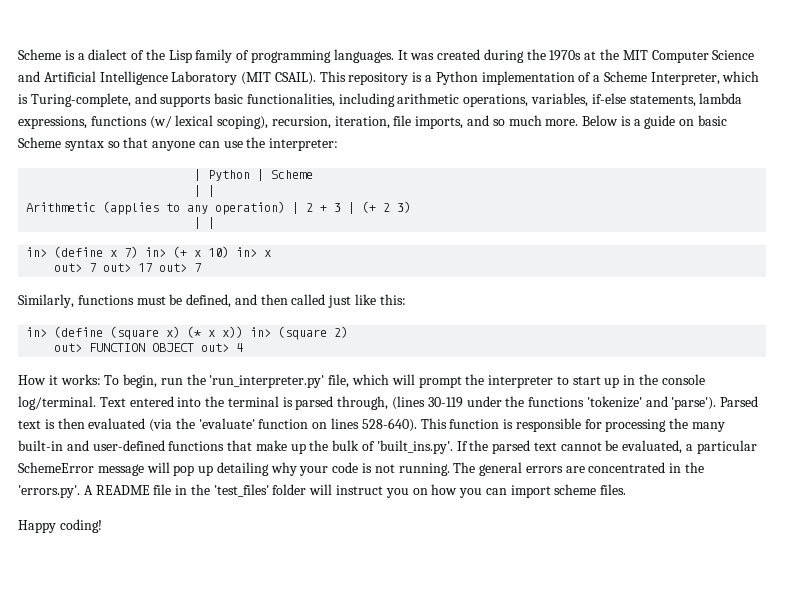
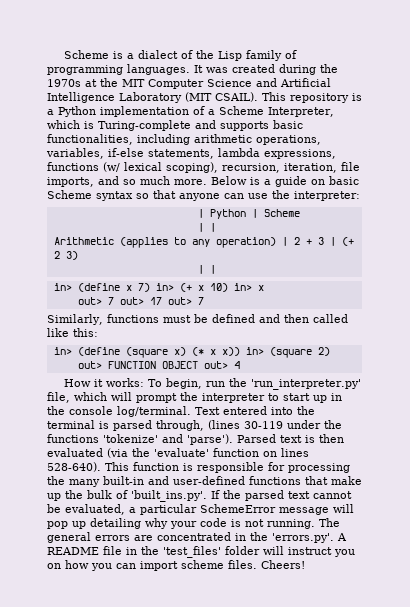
[30,93,131,107] Turing-complete, -> [98,120,191,131] Turing-complete
[186,294,232,308] defined, -> [211,314,255,323] defined
[328,295,352,308] just -> (348, 318) none
[18,519,102,533] // Happy coding! -> [261,560,305,569] Cheers!

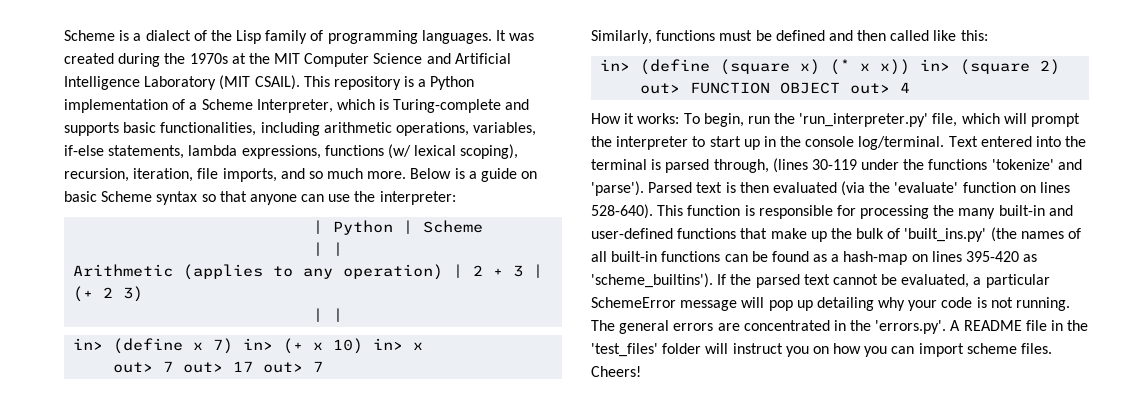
[131,490,207,502] 'built_ins.py'. -> [904,227,1082,242] [591,251,1038,265] [591,273,713,288] 'built_ins.py' (the names of all built-in functions can be found as a hash-map on lines 395-420 as 'scheme_builtins').

